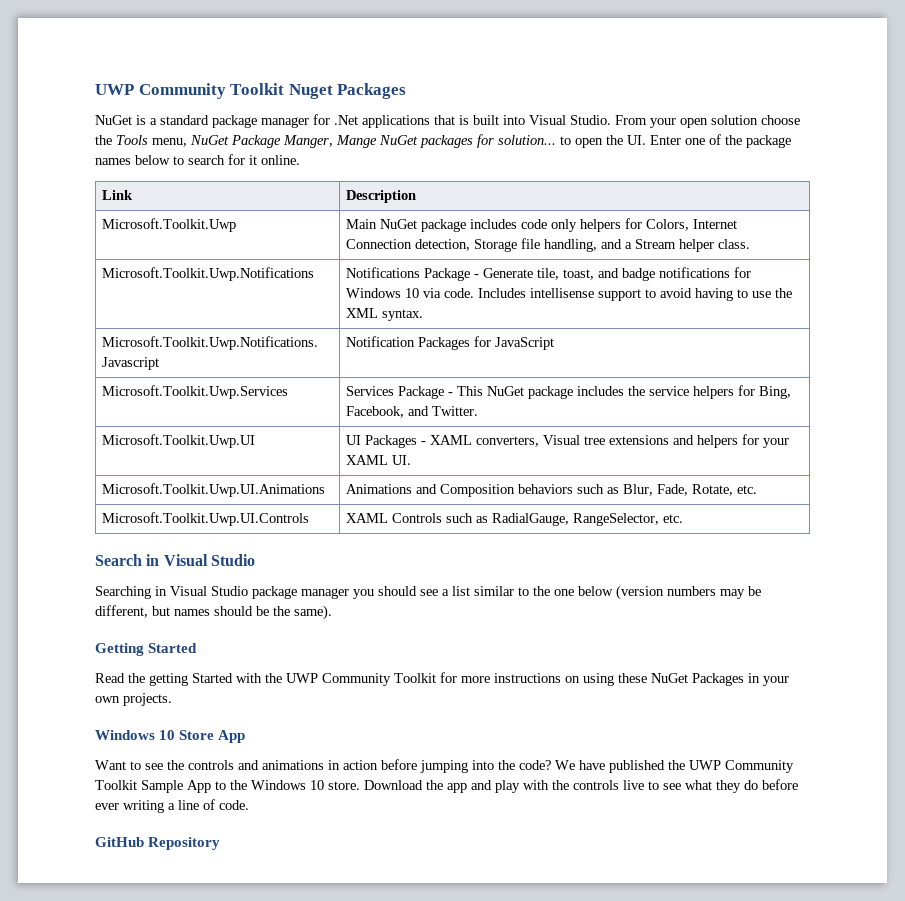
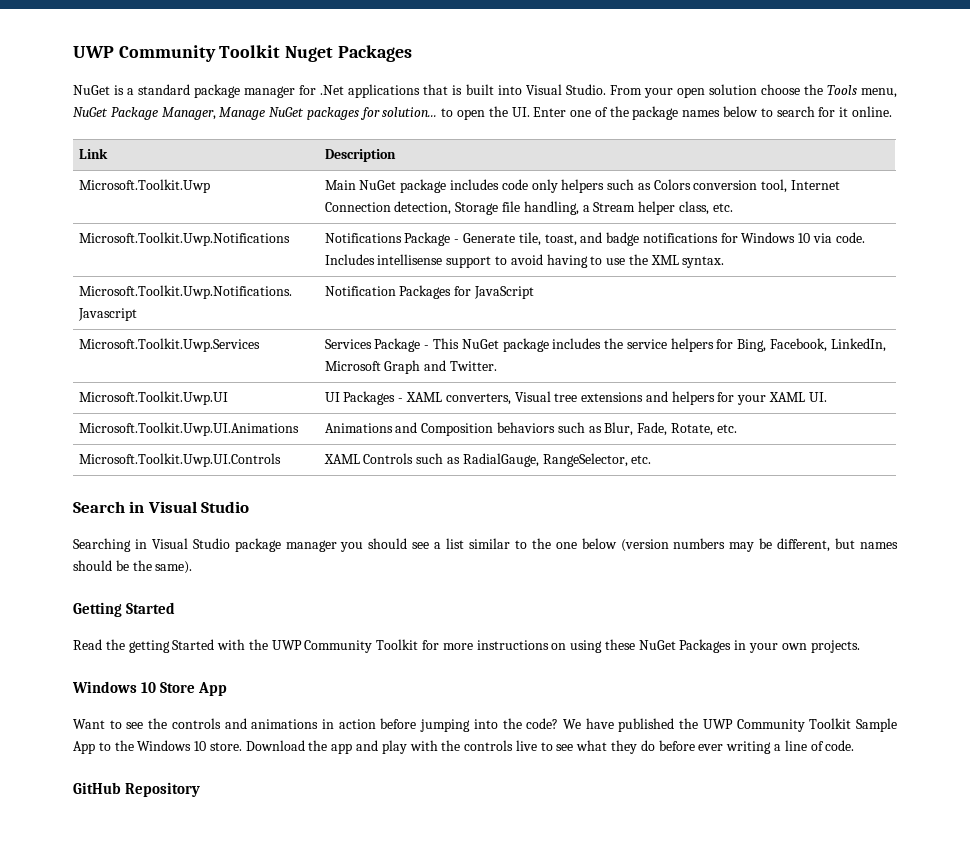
[283,135,377,148] Manger, Mange -> [161,107,266,120] Manager, Manage
[625,218,690,231] for Colors, -> [607,179,788,193] such as Colors conversion tool,
[601,239,623,249] and -> (579, 208) none
[718,239,751,249] class. -> [678,201,733,215] class, etc.
(405, 412) none -> [830,338,886,352] [324,360,421,374] LinkedIn, Microsoft Graph

